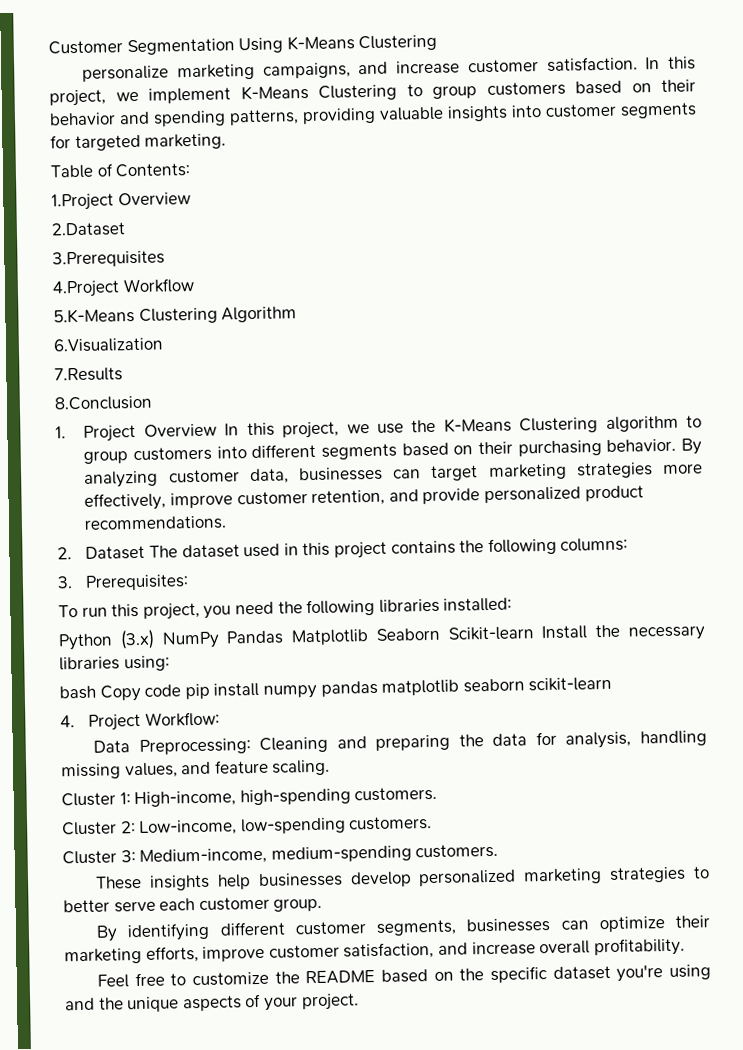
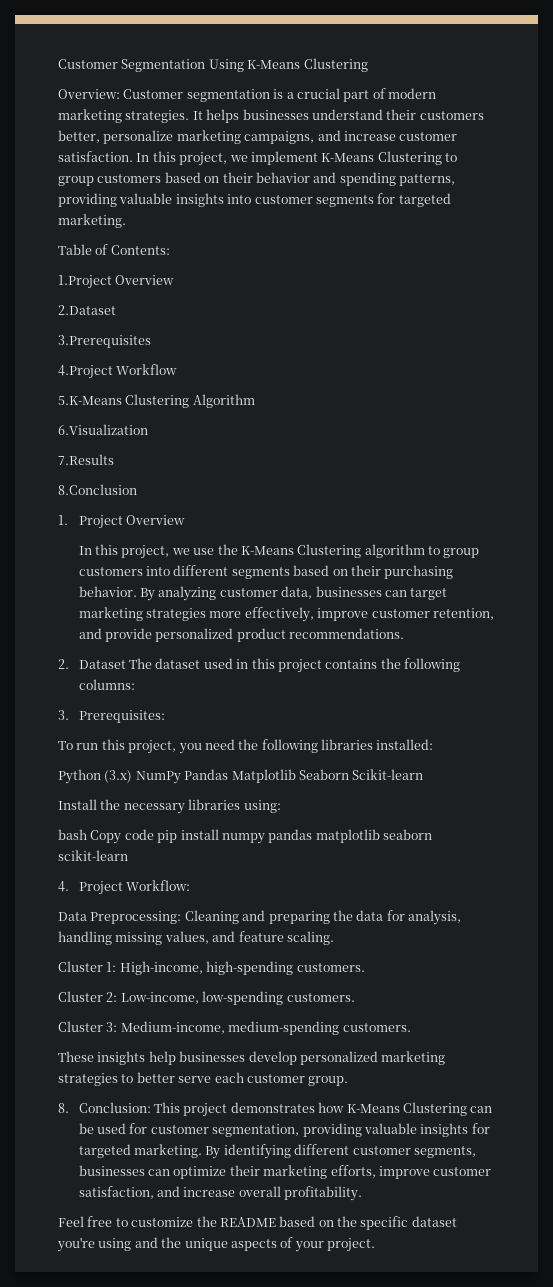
(438, 43) none -> [58,88,436,102] [58,109,484,123] [58,130,100,143] Overview: Customer segmentation is a crucial part of modern marketing strategies. It helps businesses understand their customers better,
(217, 430) none -> (186, 520) //
(534, 633) none -> (424, 774) //
(323, 904) none -> [58,1102,493,1117] [78,1123,490,1137] [78,1144,203,1158] 8. Conclusion: This project demonstrates how K-Means Clustering can be used for customer segmentation, providing valuable insights for targeted marketing.

